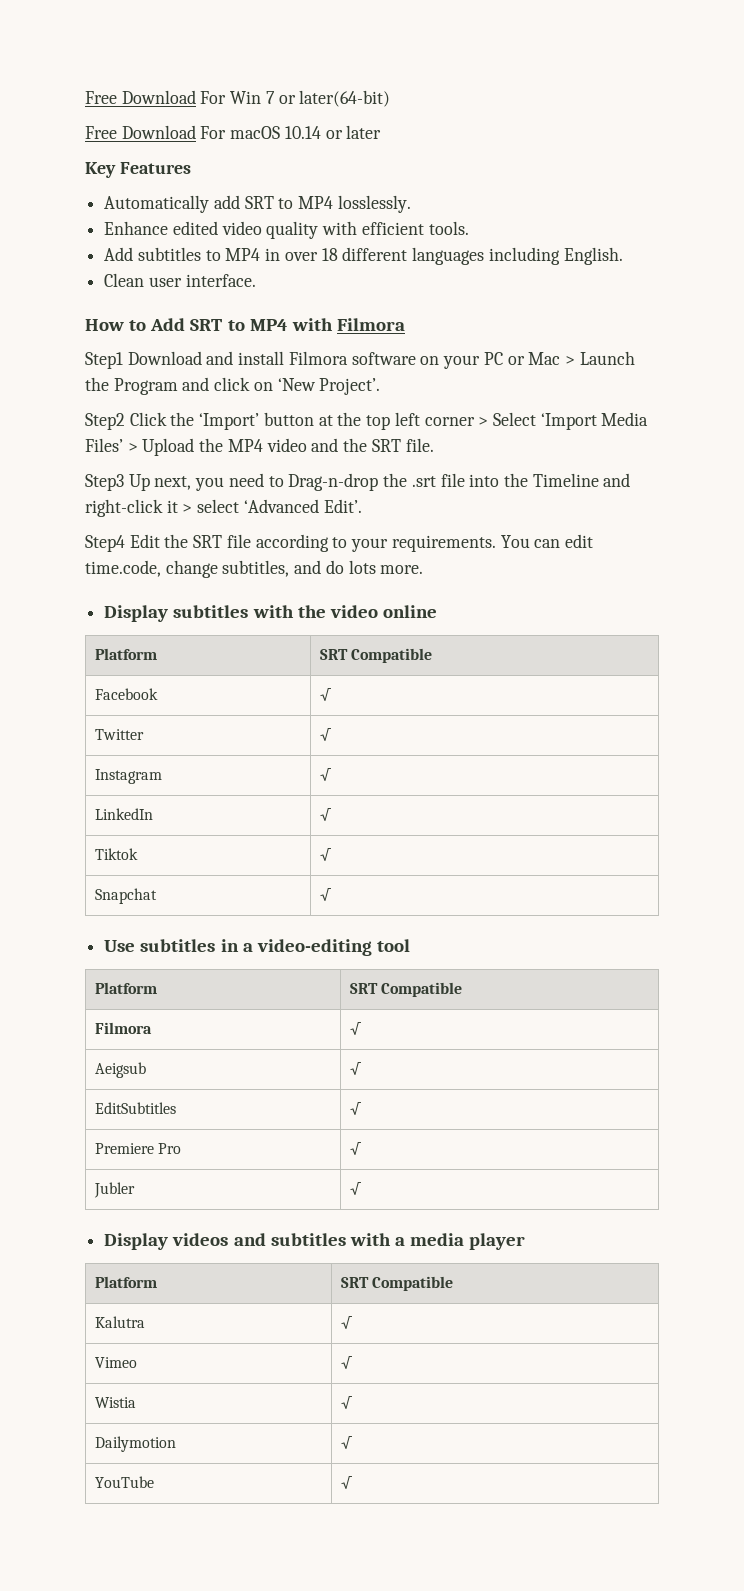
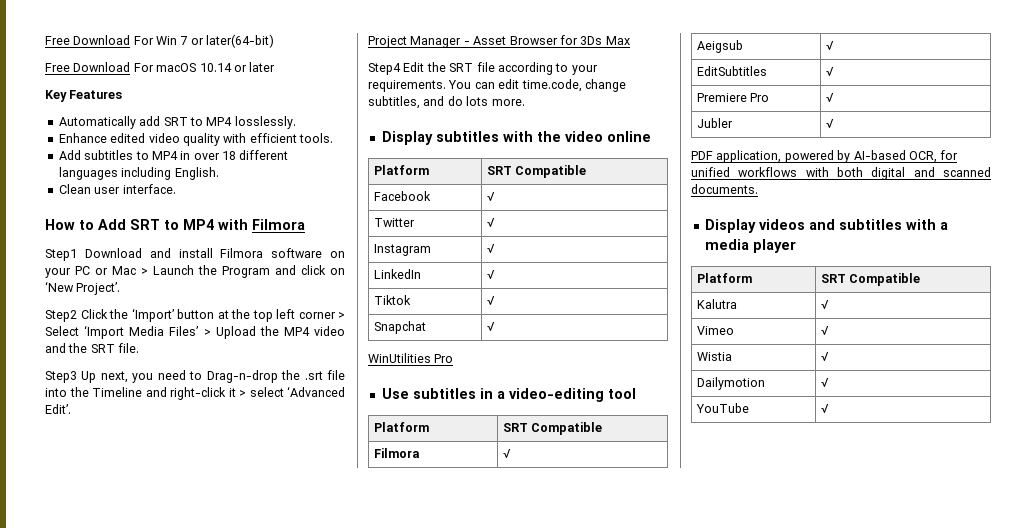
(362, 506) none -> [368,35,630,48] // Project Manager - Asset Browser for 3Ds Max
(331, 894) none -> [368,353,454,363] // WinUtilities Pro
(361, 1188) none -> [691,150,959,163] [691,167,991,180] [691,184,758,194] // PDF application, powered by AI-based OCR, for unified workflows with both digital and scanned documents.

